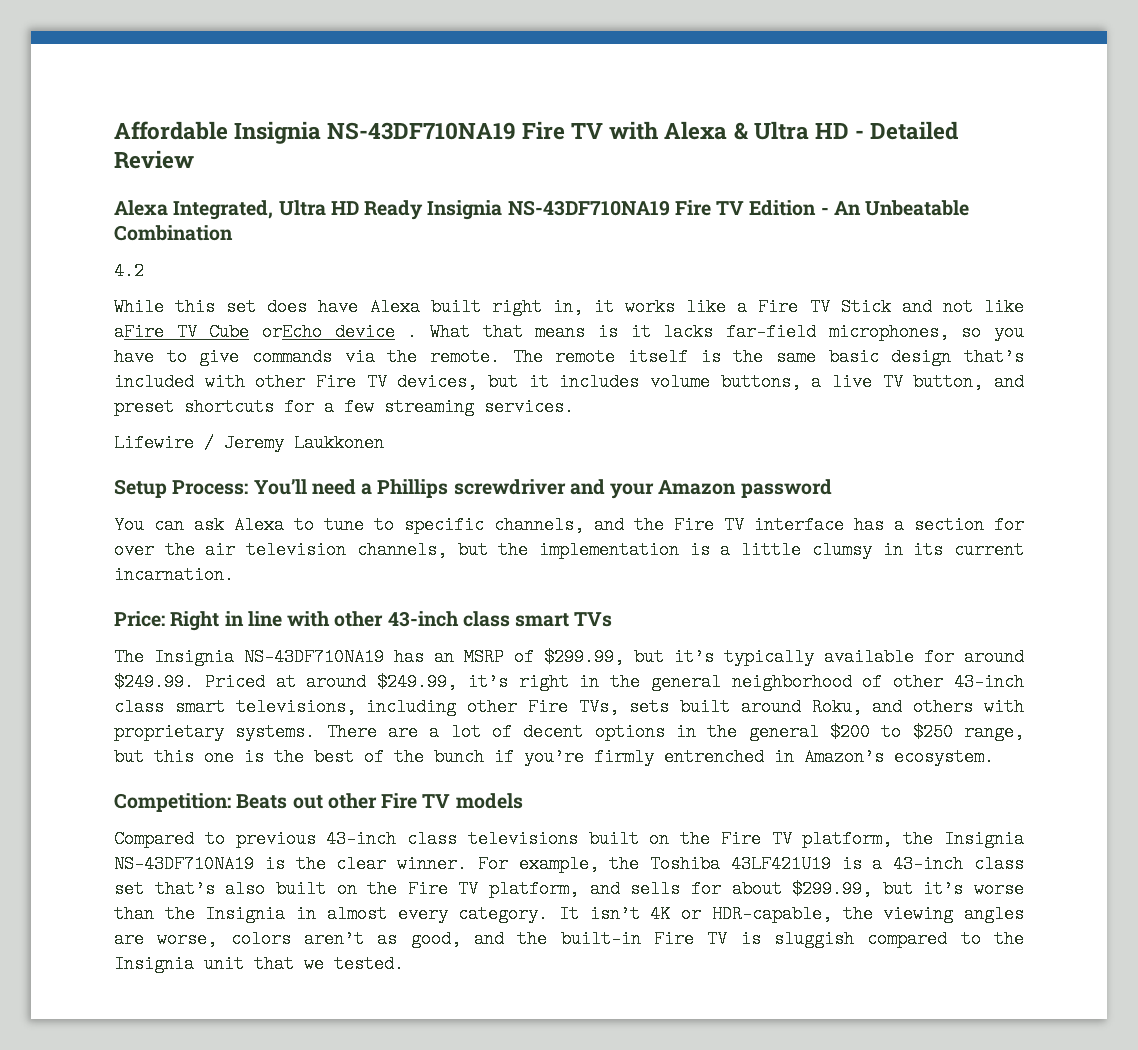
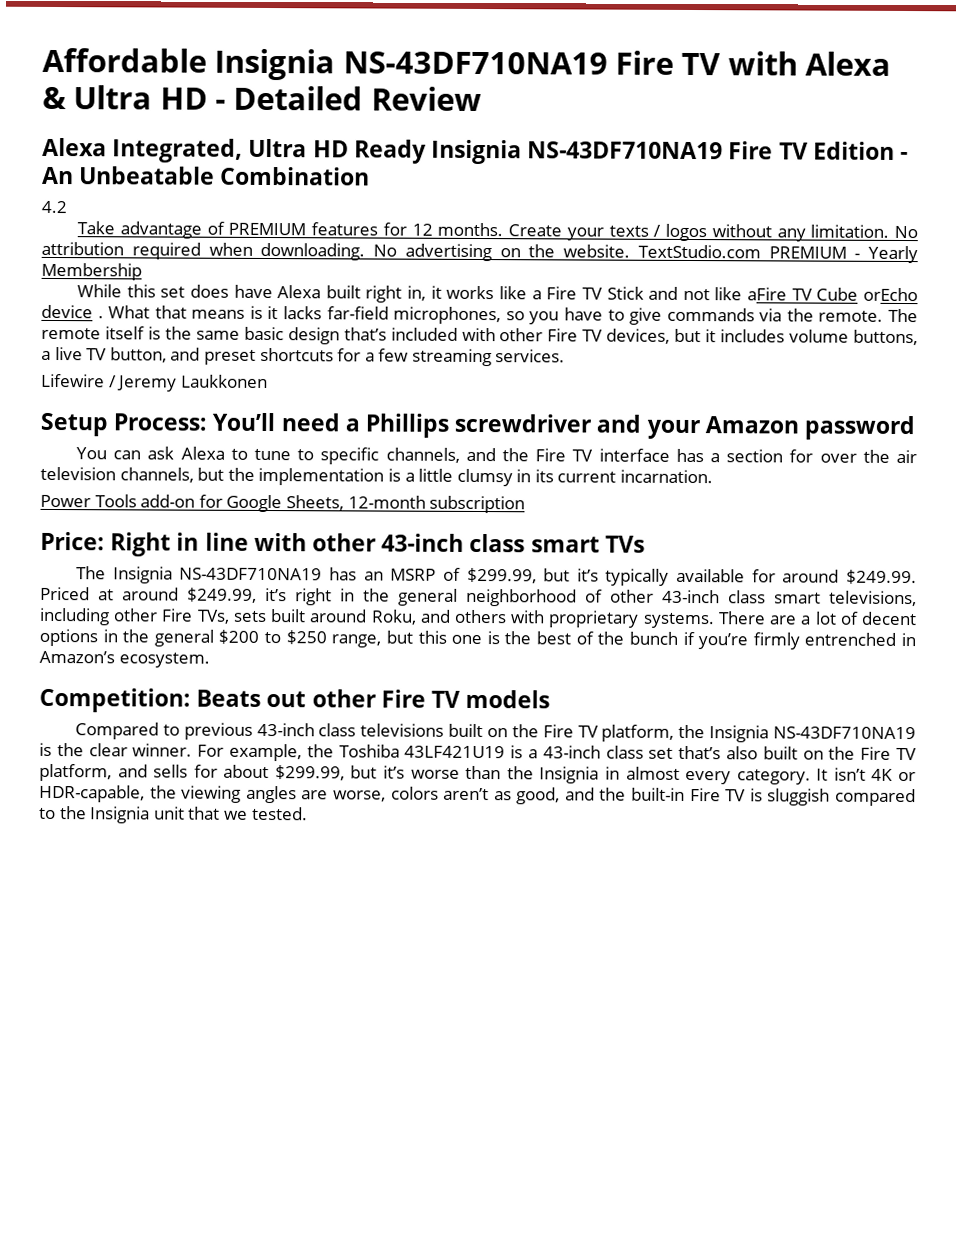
(144, 271) none -> [77,221,919,242] [41,241,919,264] [41,262,142,281] // Take advantage of PREMIUM features for 12 months. Create your texts / logos without any limitation. No attribution required when downloading. No advertising on the website. TextStudio.com PREMIUM - Yearly Membership
(234, 575) none -> [40,494,526,514] // Power Tools add-on for Google Sheets, 12-month subscription

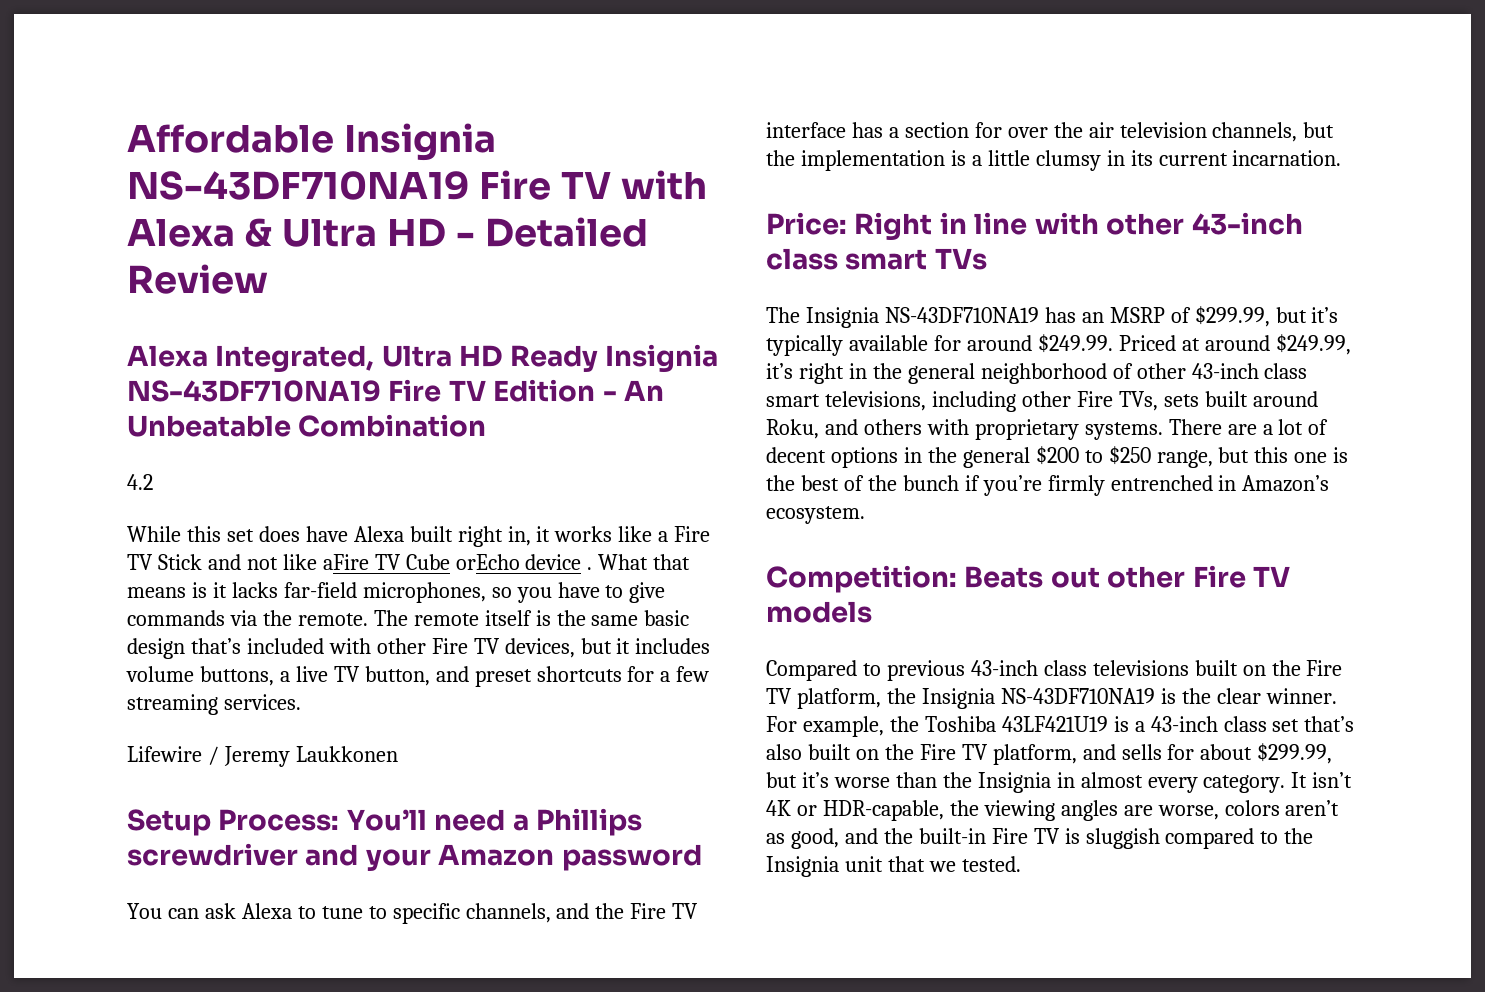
[77,221,919,242] [41,241,919,264] [41,262,142,281] // Take advantage of PREMIUM features for 12 months. Create your texts / logos without any limitation. No attribution required when downloading. No advertising on the website. TextStudio.com PREMIUM - Yearly Membership -> (153, 482) none
[40,494,526,514] // Power Tools add-on for Google Sheets, 12-month subscription -> (1342, 158) none

